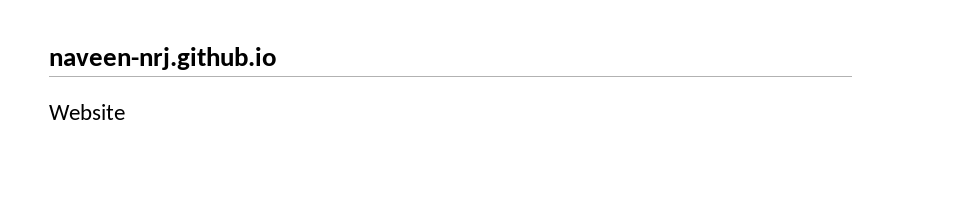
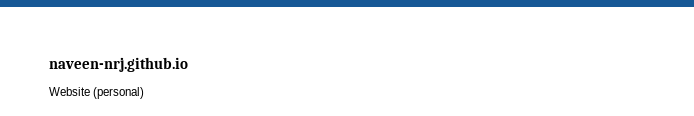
(125, 112) none -> [93,87,145,99] (personal)

